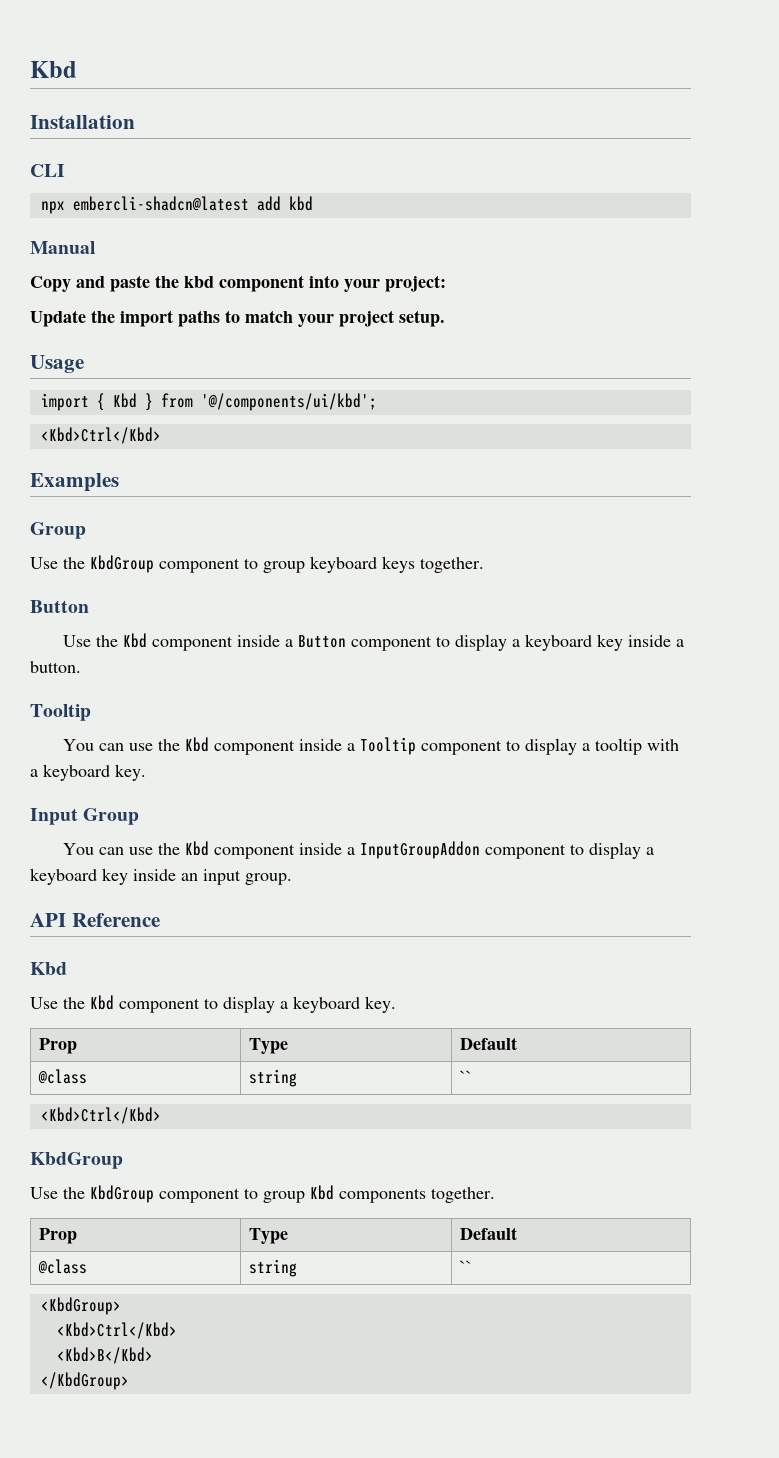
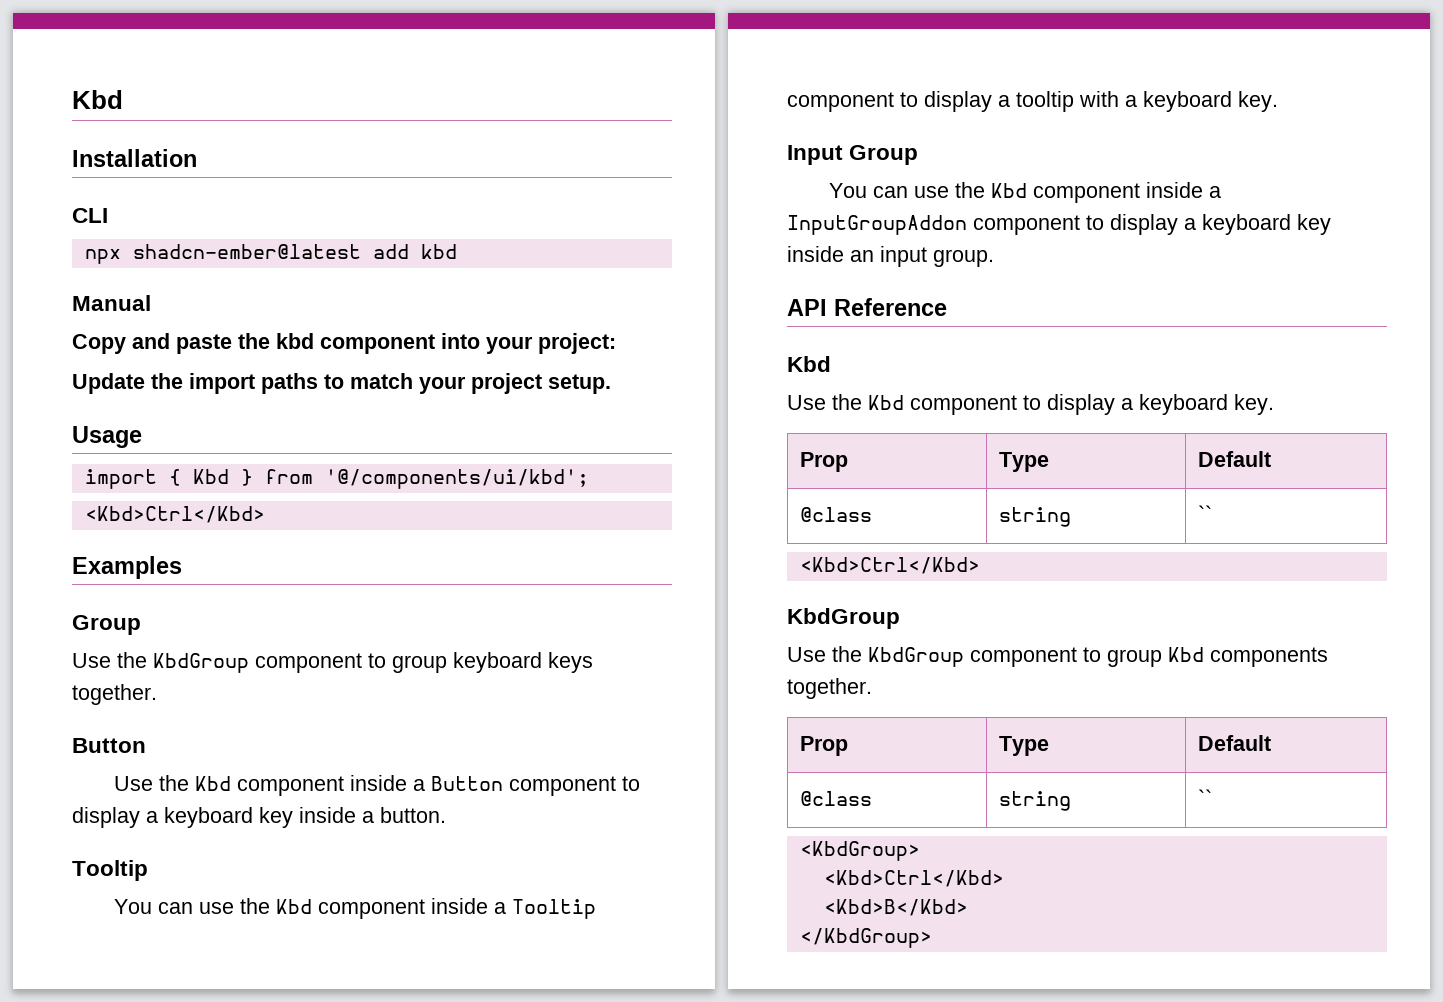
[72,196,249,211] embercli-shadcn@latest -> [132,244,361,259] shadcn-ember@latest

